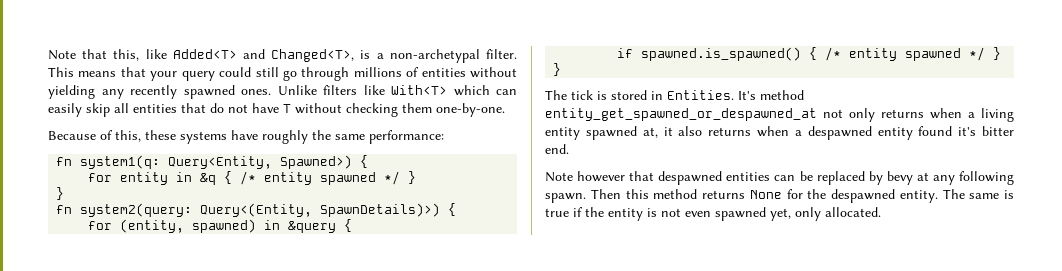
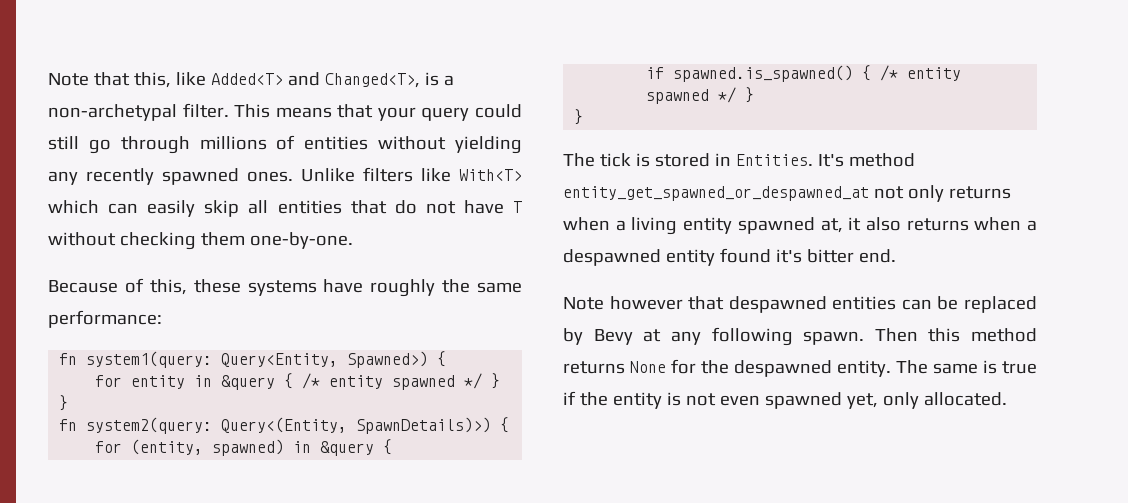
[80,155,161,169] system1(q: -> [86,351,213,368] system1(query:
[200,173,217,185] &q -> [221,375,276,390] &query
[886,171,913,185] bevy -> [593,329,633,345] Bevy

